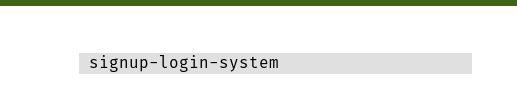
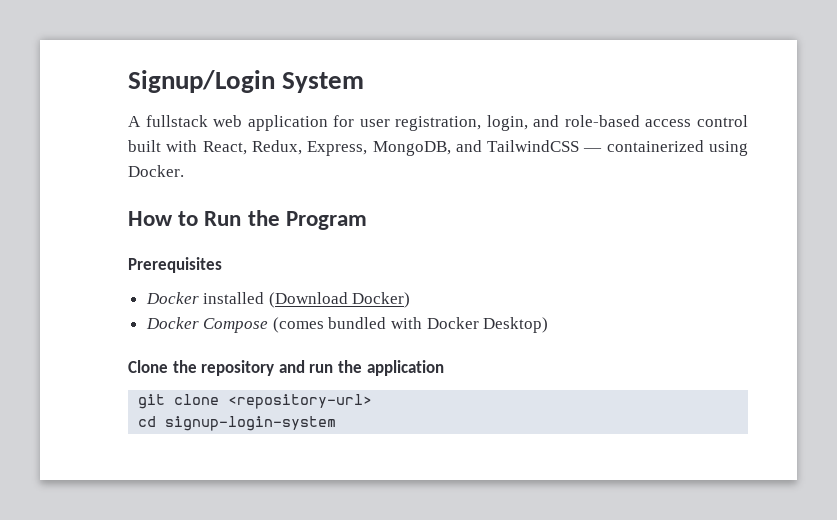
(88, 63) none -> [128,70,365,93] [128,115,748,131] [128,140,748,156] [128,165,184,177] [128,210,367,230] [128,257,222,273] [145,292,411,308] [145,317,549,333] [128,360,444,376] [138,394,373,409] [138,416,157,427] Signup/Login System // A fullstack web application for user registration, login, and role-based access control built with React, Redux, Express, MongoDB, and TailwindCSS — containerized using Docker. // How to Run the Program // Prerequisites // Docker installed (Download Docker) // Docker Compose (comes bundled with Docker Desktop) // Clone the repository and run the application // git clone <repository-url> // cd

